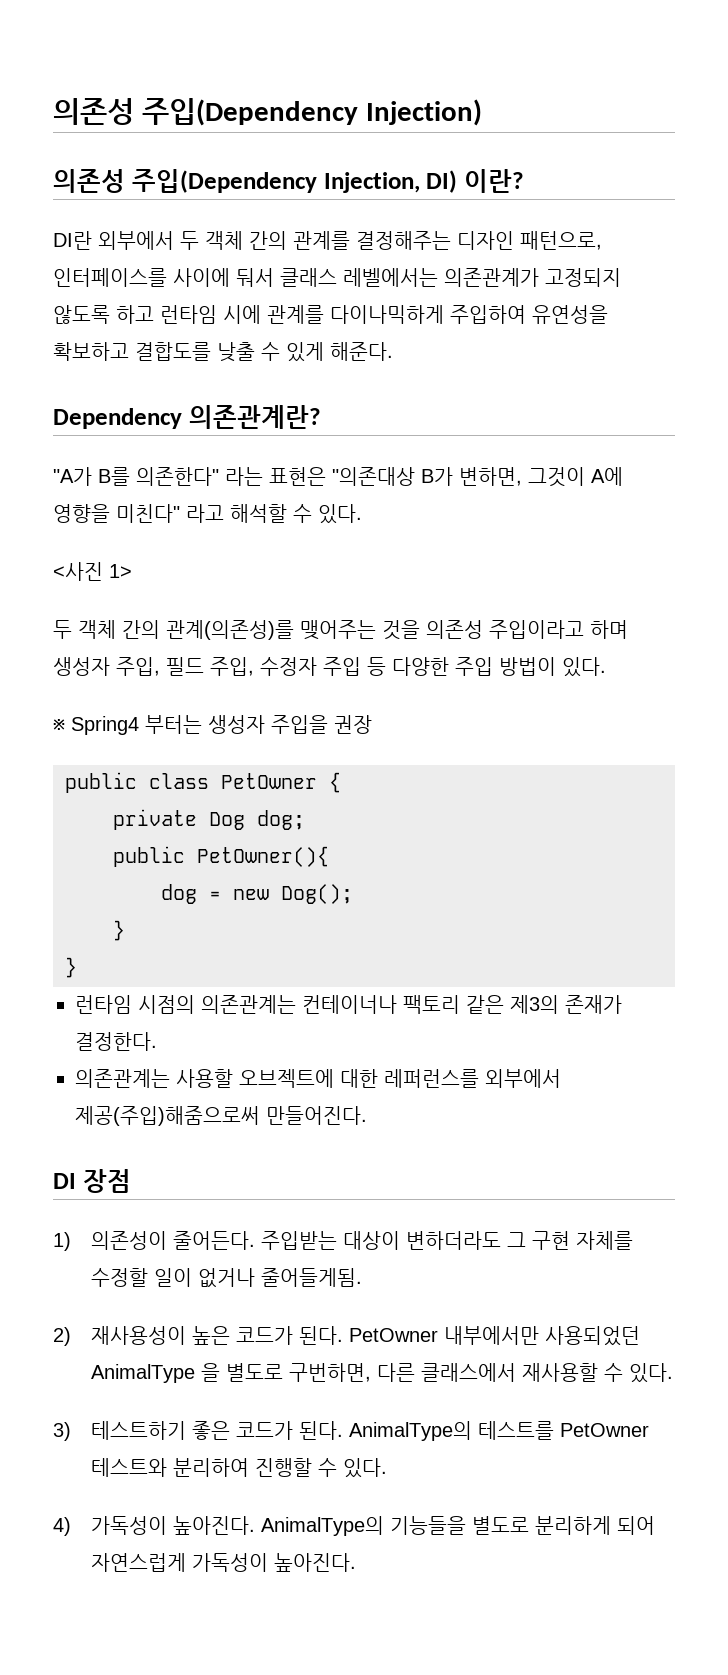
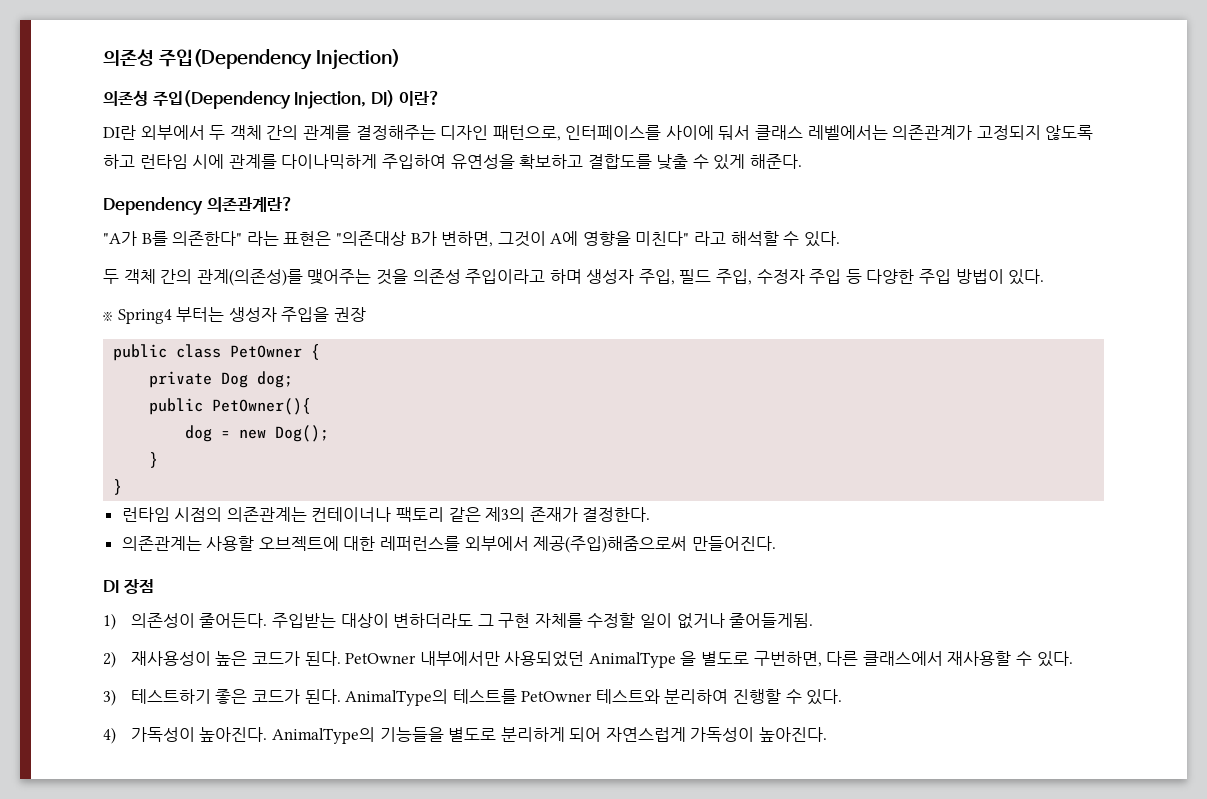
[53,562,132,581] // <사진 1> -> (840, 239) none

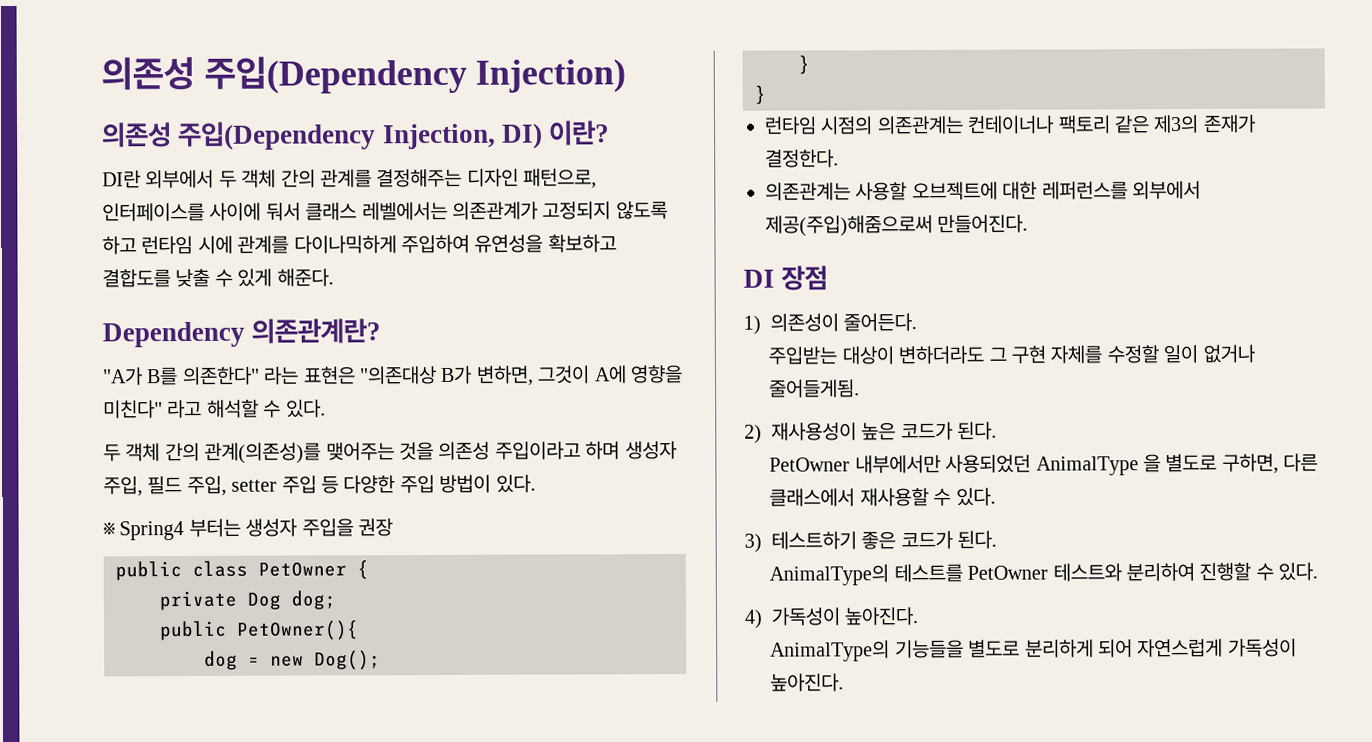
[756,269,805,284] 수정자 -> [231,479,278,492] setter
(268, 620) none -> (918, 322) //
(341, 658) none -> (998, 430) //
[753,651,822,667] 구번하면, -> [1221,453,1279,474] 구하면,
(341, 696) none -> (998, 539) //
(268, 734) none -> (920, 616) //

